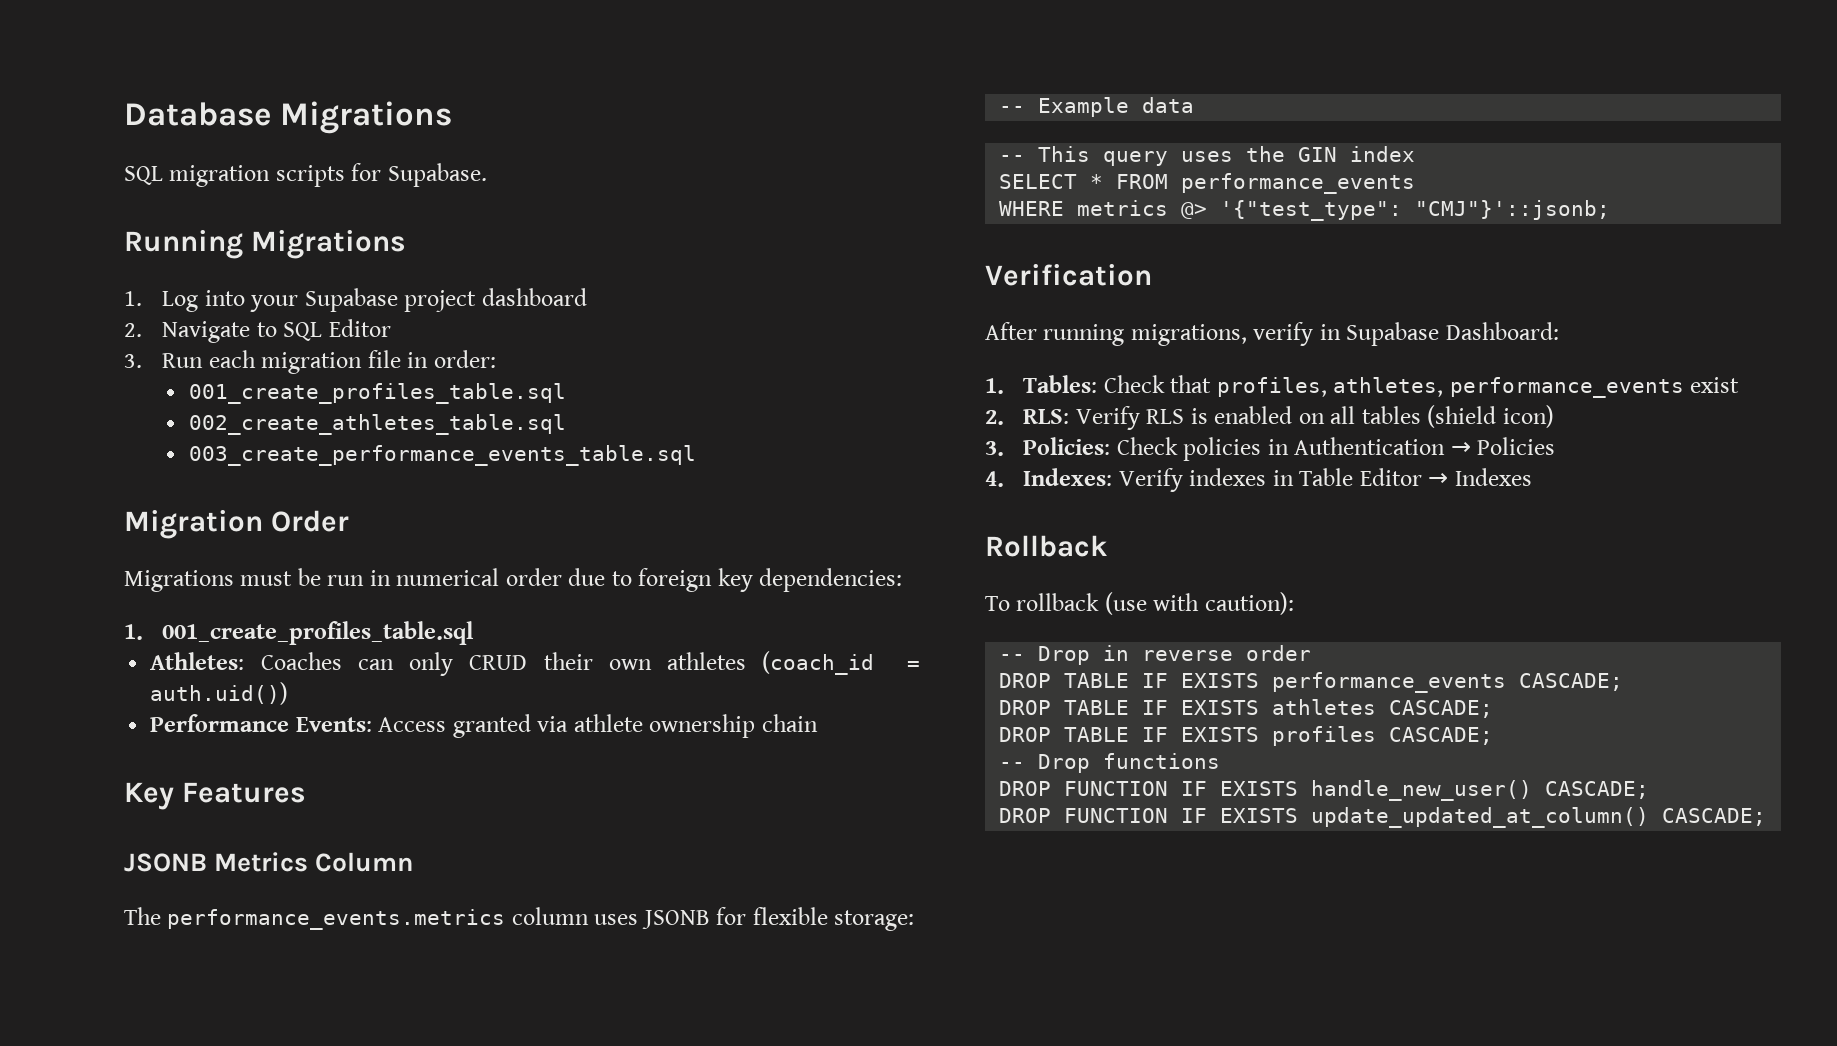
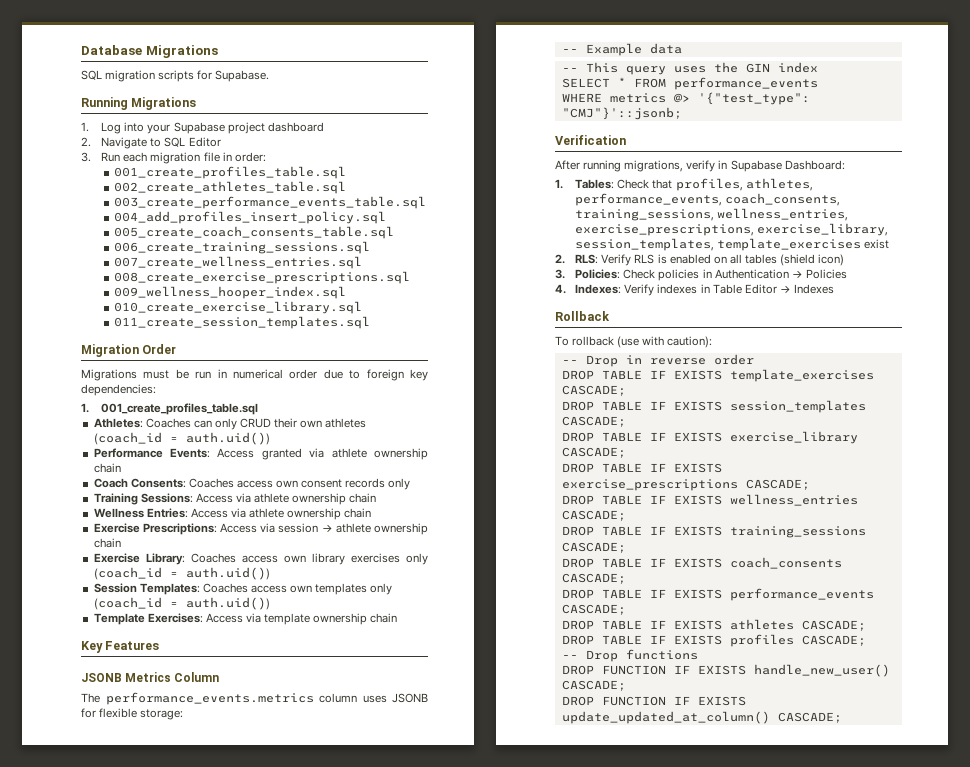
(696, 455) none -> [113,211,386,224] [113,226,394,239] [113,241,370,254] [113,256,362,269] [113,271,410,284] [113,286,346,299] [113,301,362,314] [113,316,370,329] // 004_add_profiles_insert_policy.sql // 005_create_coach_consents_table.sql // 006_create_training_sessions.sql // 007_create_wellness_entries.sql // 008_create_exercise_prescriptions.sql // 009_wellness_hooper_index.sql // 010_create_exercise_library.sql // 011_create_session_templates.sql
(818, 723) none -> [93,478,411,490] [93,493,377,505] [93,508,372,520] [93,523,429,535] [93,538,121,548] [93,553,429,565] [93,567,270,580] [93,583,393,595] [93,597,270,610] [93,613,398,625] // Coach Consents: Coaches access own consent records only // Training Sessions: Access via athlete ownership chain // Wellness Entries: Access via athlete ownership chain // Exercise Prescriptions: Access via session → athlete ownership chain // Exercise Library: Coaches access own library exercises only (coach_id = auth.uid()) // Session Templates: Coaches access own templates only (coach_id = auth.uid()) // Template Exercises: Access via template ownership chain
[1449,377,1684,398] performance_events -> [575,193,841,206] [575,208,849,221] [575,223,889,236] [575,238,862,251] performance_events, coach_consents, training_sessions, wellness_entries, exercise_prescriptions, exercise_library, session_templates, template_exercises
(1312, 653) none -> [561,369,874,382] [561,385,626,396] [561,400,866,413] [561,416,626,427] [561,431,858,444] [561,447,626,458] [561,463,722,473] [561,479,810,491] [561,494,858,506] [561,510,626,521] [561,526,866,538] [561,542,626,553] [561,557,842,569] [561,573,626,584] // DROP TABLE IF EXISTS template_exercises CASCADE; // DROP TABLE IF EXISTS session_templates CASCADE; // DROP TABLE IF EXISTS exercise_library CASCADE; // DROP TABLE IF EXISTS exercise_prescriptions CASCADE; // DROP TABLE IF EXISTS wellness_entries CASCADE; // DROP TABLE IF EXISTS training_sessions CASCADE; // DROP TABLE IF EXISTS coach_consents CASCADE;

